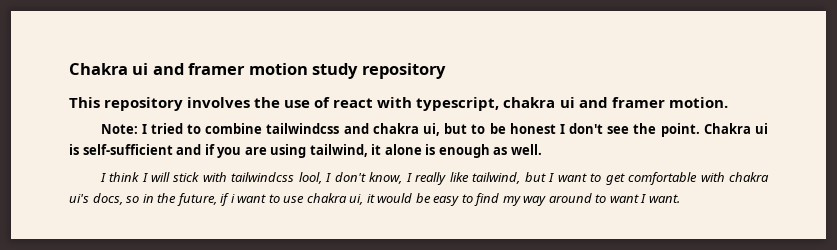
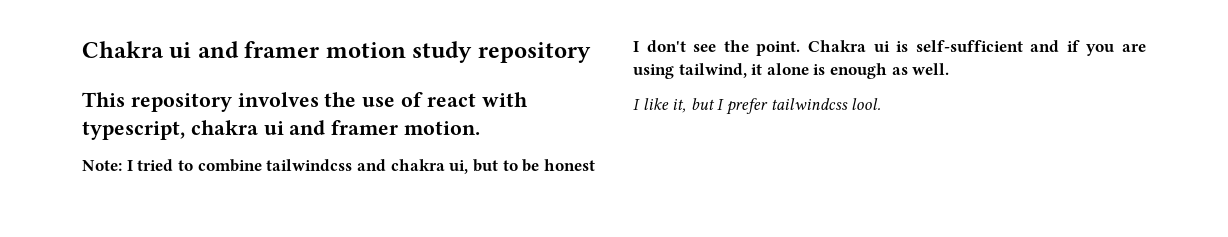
[109,172,770,185] [69,193,680,206] think I will stick with tailwindcss lool, I don't know, I really like tailwind, but I want to get comfortable with chakra ui's docs, so in the future, if i want to use chakra ui, it would be easy to find my way around to want I want. -> [642,98,882,115] like it, but I prefer tailwindcss lool.

